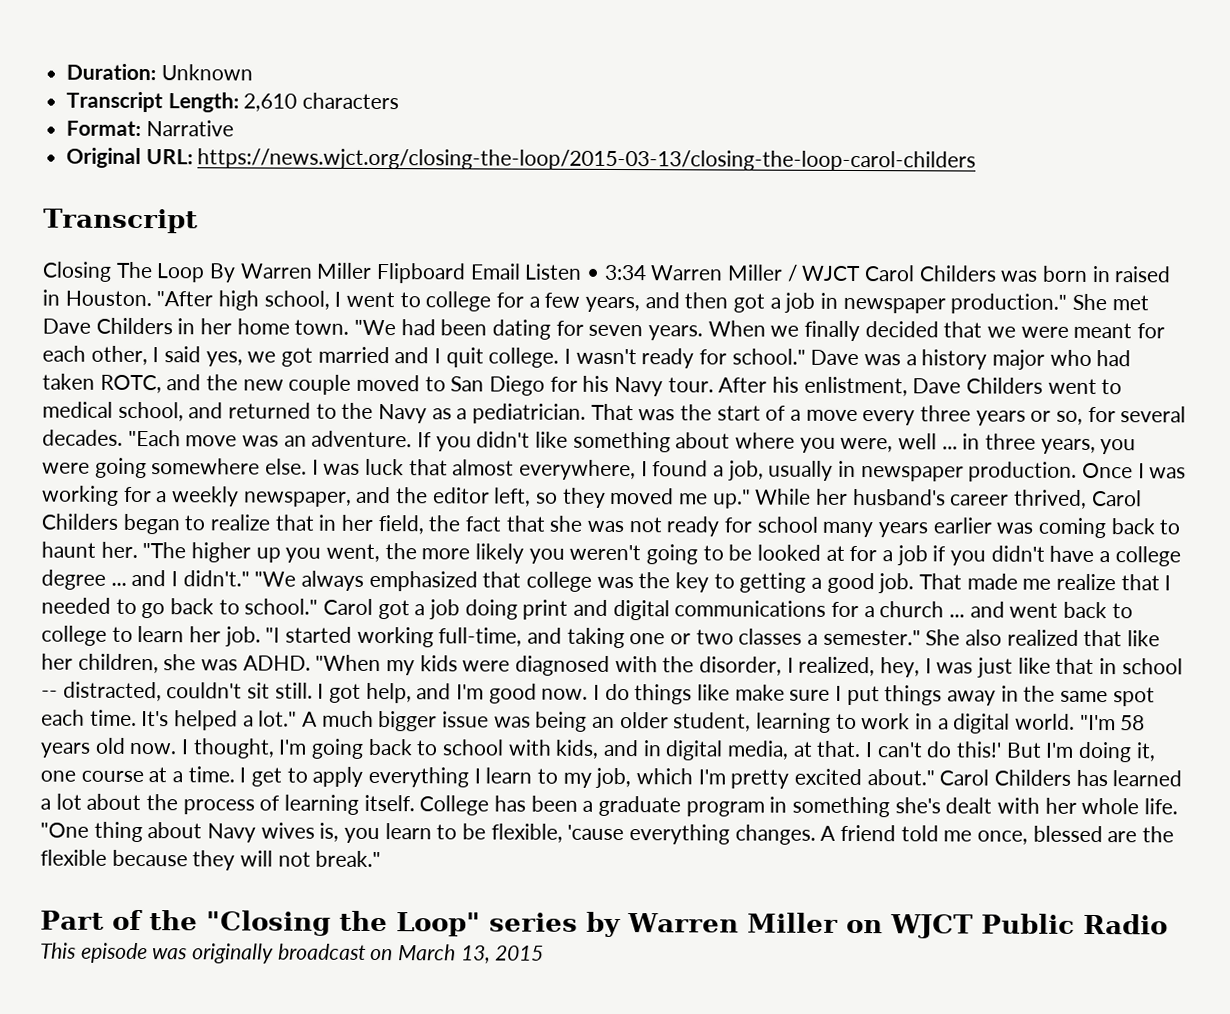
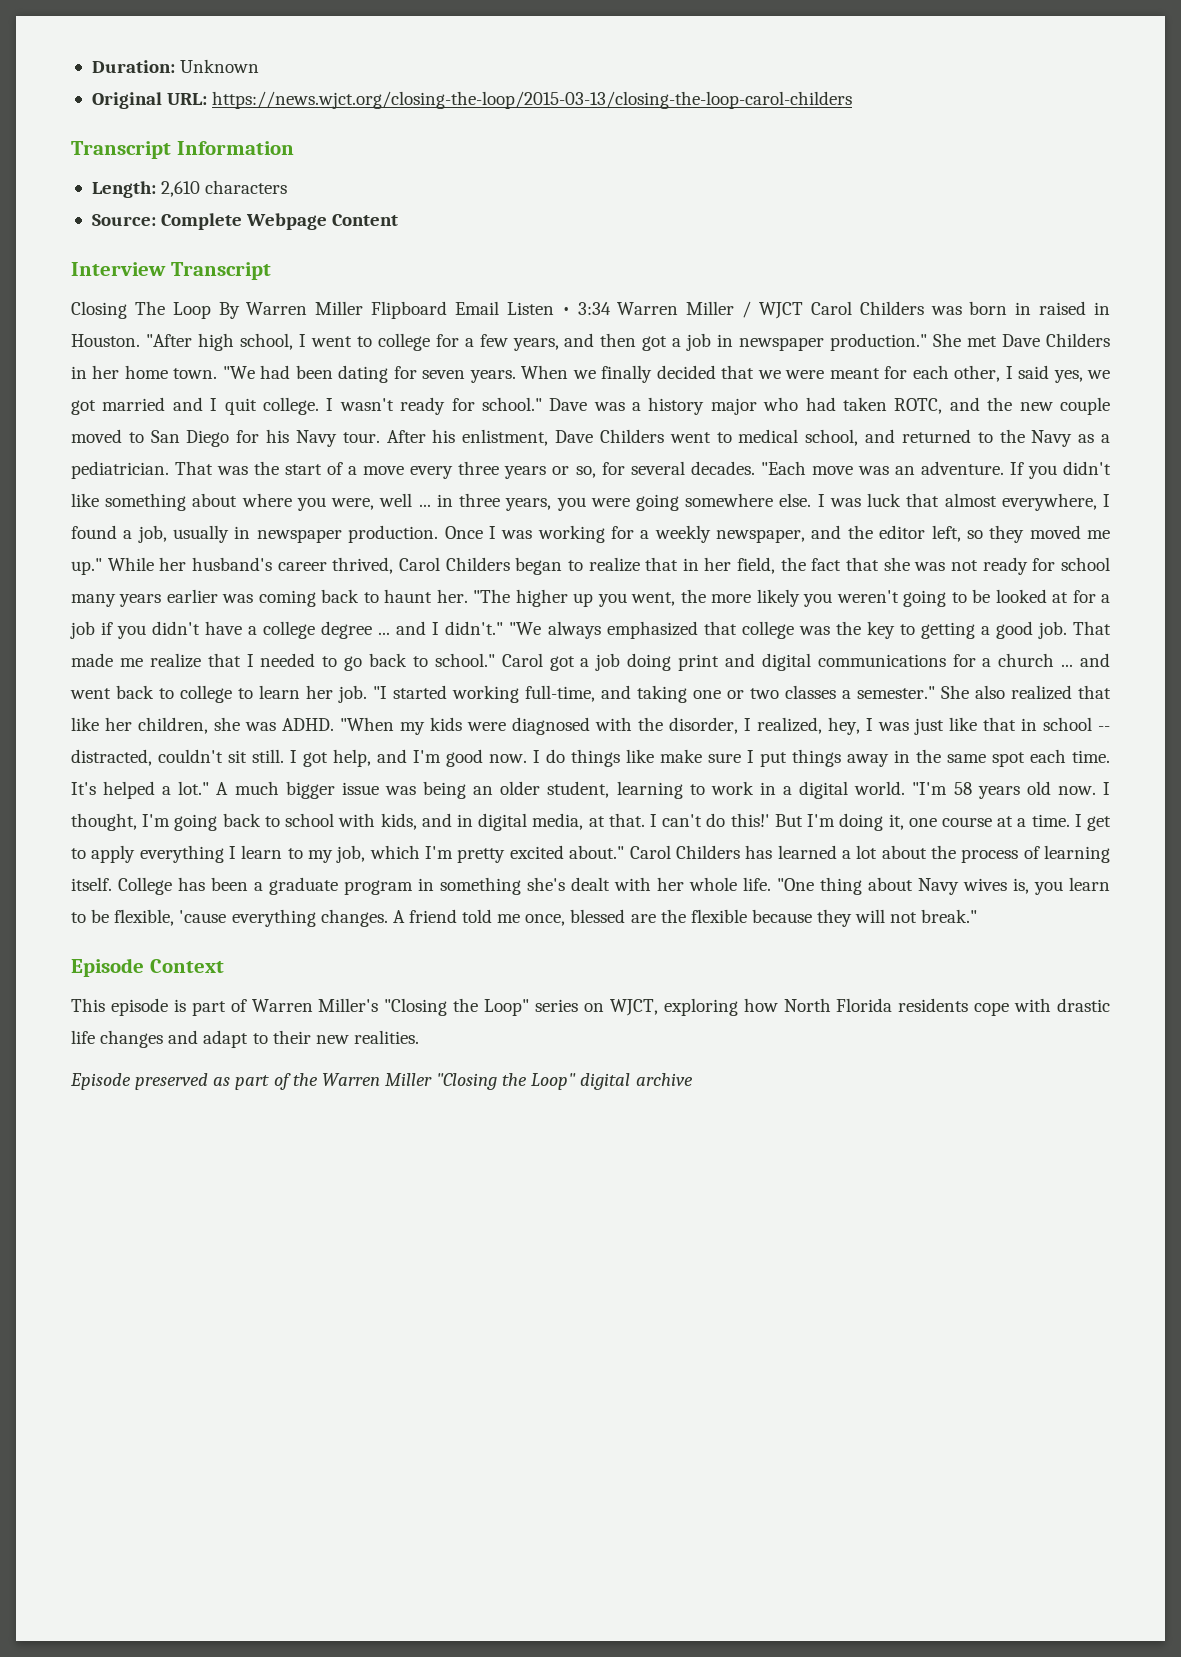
[66,91,400,113] [66,120,234,137] [66,147,977,172] Transcript Length: 2,610 characters // Format: Narrative // Original URL: https://news.wjct.org/closing-the-loop/2015-03-13/closing-the-loop-carol-childers // -> [91,91,853,109] [71,141,294,159] [91,180,288,198] [91,213,399,230] [71,262,166,276] Original URL: https://news.wjct.org/closing-the-loop/2015-03-13/closing-the-loop-carol-childers // Transcript Information // Length: 2,610 characters // Source: Complete Webpage Content // Interview
[40,909,1168,939] [40,942,545,964] Part of the "Closing the Loop" series by Warren Miller on WJCT Public Radio // This episode was originally broadcast on March 13, 2015 -> [71,958,224,977] [71,998,1110,1016] [71,1030,419,1048] [70,1073,693,1090] Episode Context // This episode is part of Warren Miller's "Closing the Loop" series on WJCT, exploring how North Florida residents cope with drastic life changes and adapt to their new realities. // Episode preserved as part of the Warren Miller "Closing the Loop" digital archive

